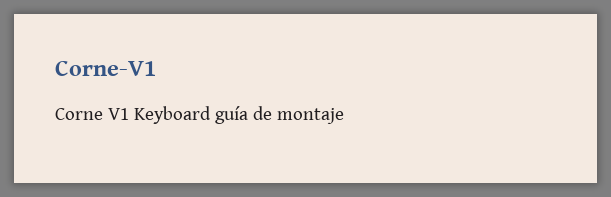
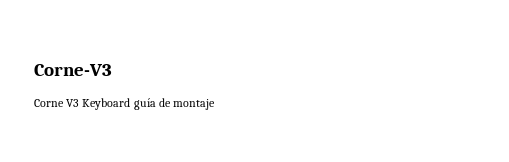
[55,61,156,76] Corne-V1 -> [34,64,112,76] Corne-V3
[107,108,129,120] V1 -> [66,99,80,107] V3

